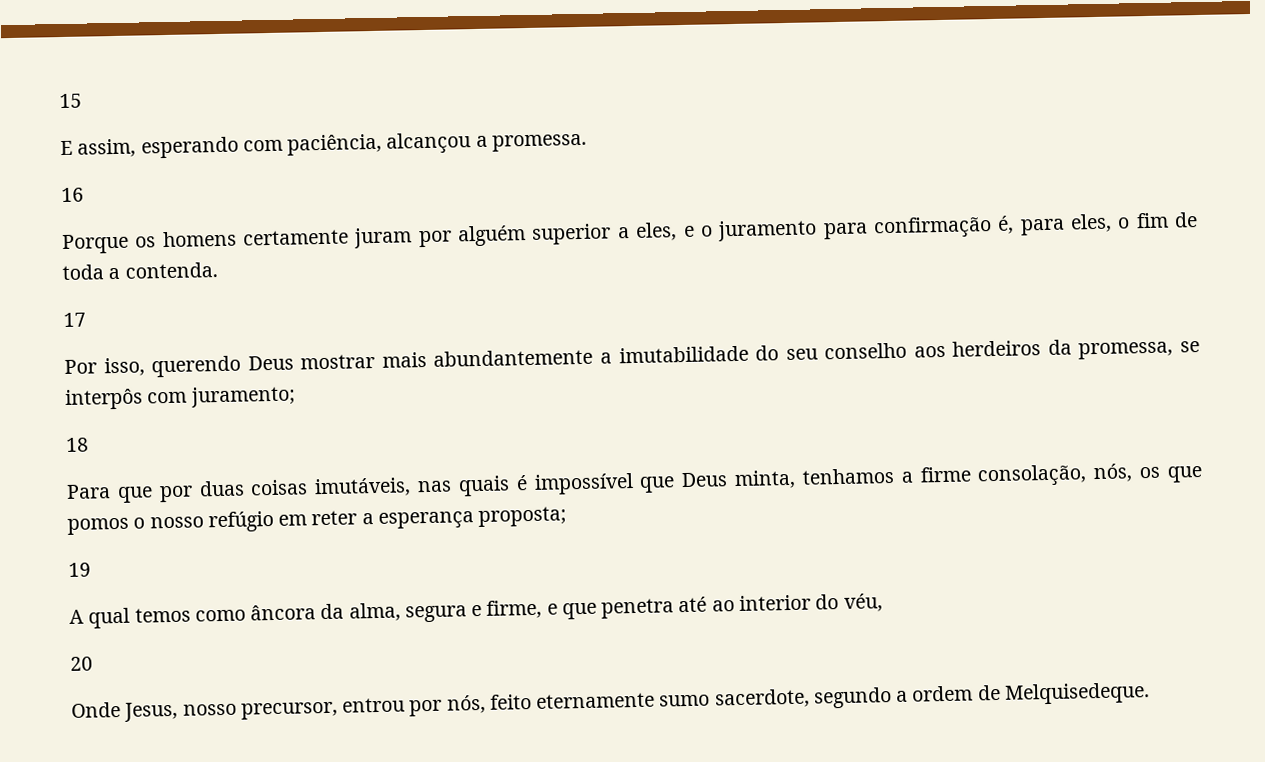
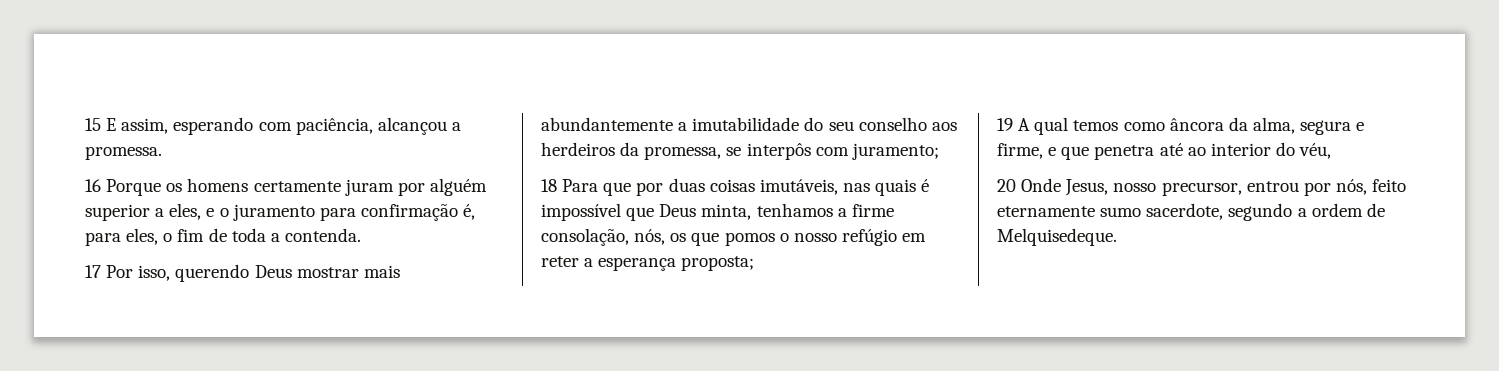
(82, 101) // -> (101, 124) none
(84, 195) // -> (101, 185) none
(86, 320) // -> (101, 271) none
(89, 444) // -> (557, 185) none
(91, 569) // -> (1013, 124) none
(93, 663) // -> (1016, 185) none

